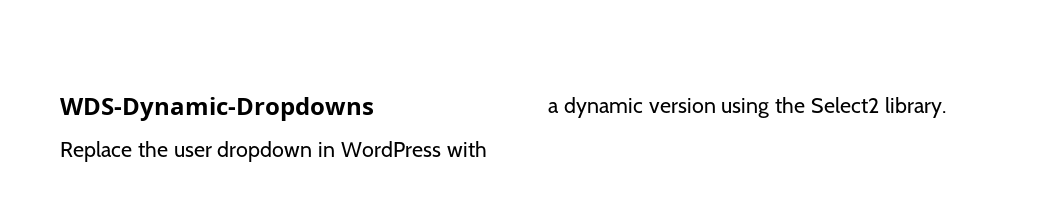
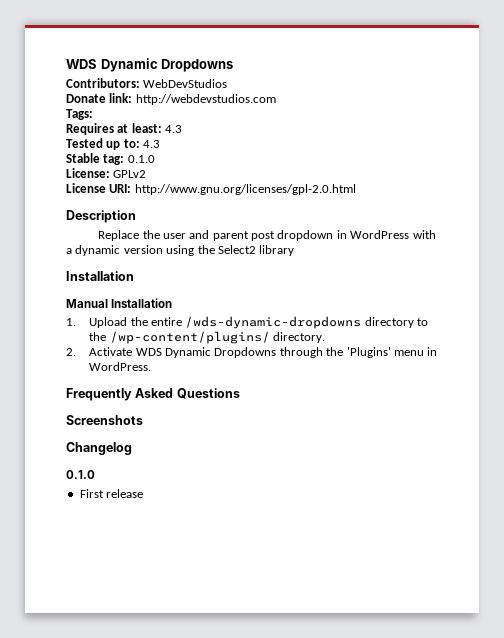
[60,97,374,121] WDS-Dynamic-Dropdowns -> [66,58,234,72] [66,78,228,88] [66,93,276,105] [66,109,93,120] [66,123,183,135] [66,138,161,150] [66,153,155,165] [66,168,147,178] [66,183,356,195] [66,210,136,223] WDS Dynamic Dropdowns // Contributors: WebDevStudios // Donate link: http://webdevstudios.com // Tags: // Requires at least: 4.3 // Tested up to: 4.3 // Stable tag: 0.1.0 // License: GPLv2 // License URI: http://www.gnu.org/licenses/gpl-2.0.html // Description
(212, 151) none -> [189,230,276,241] and parent post
[884,97,946,118] library. -> [259,245,295,256] [66,271,134,281] [66,298,173,308] [66,316,429,329] [89,331,326,344] [66,347,438,358] [89,362,152,371] [66,388,240,401] [66,415,143,425] [66,442,132,455] [66,470,95,479] [79,489,144,498] library // Installation // Manual Installation // 1. Upload the entire /wds-dynamic-dropdowns directory to the /wp-content/plugins/ directory. // 2. Activate WDS Dynamic Dropdowns through the 'Plugins' menu in WordPress. // Frequently Asked Questions // Screenshots // Changelog // 0.1.0 // First release

